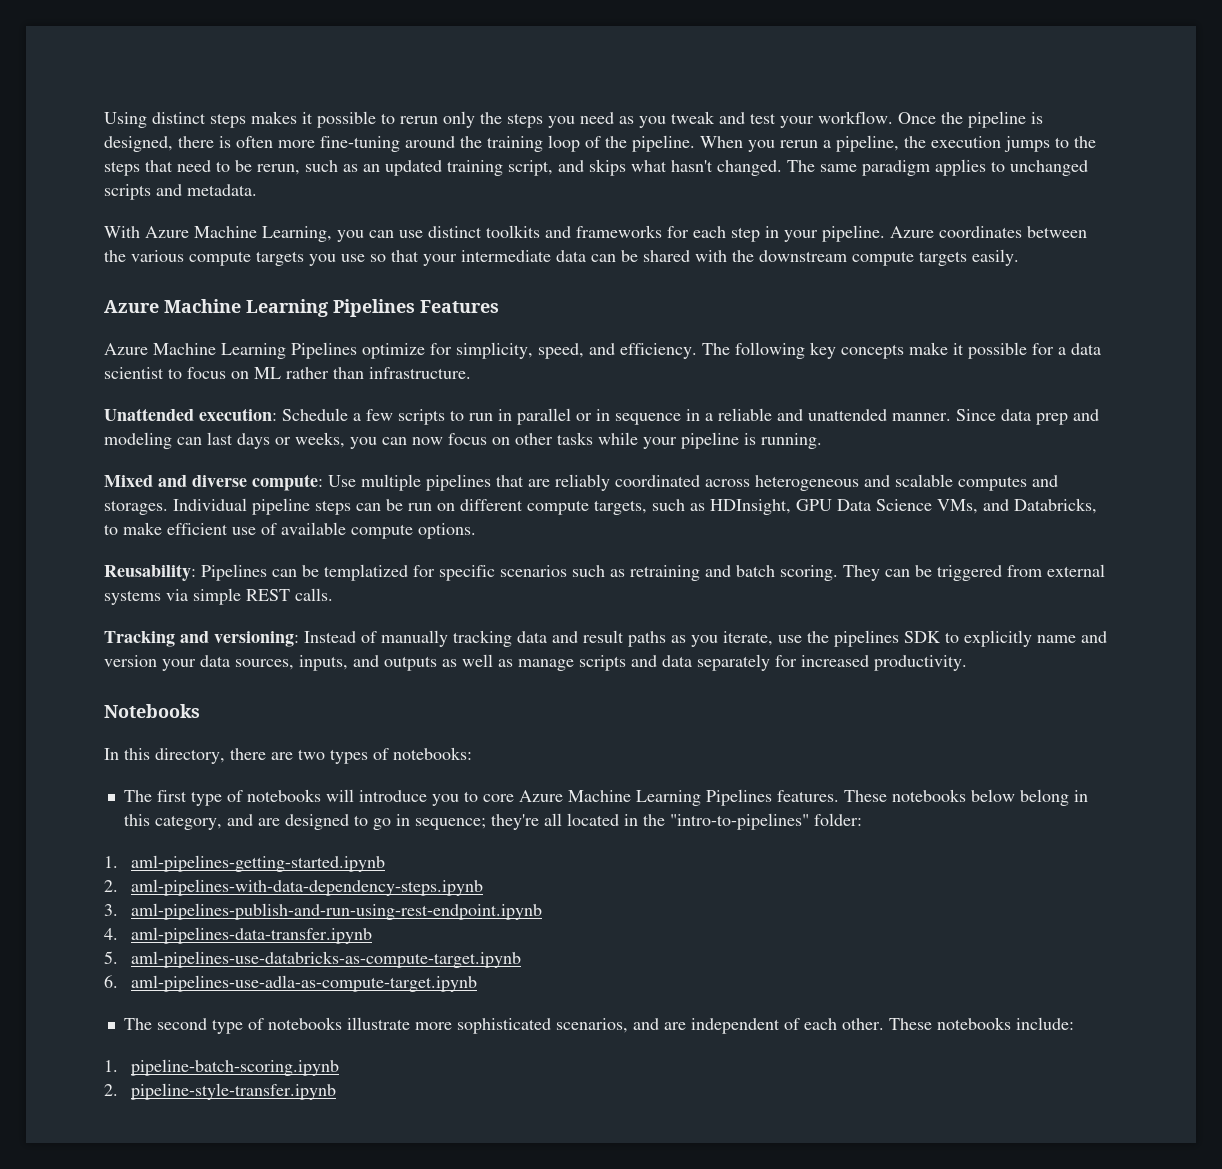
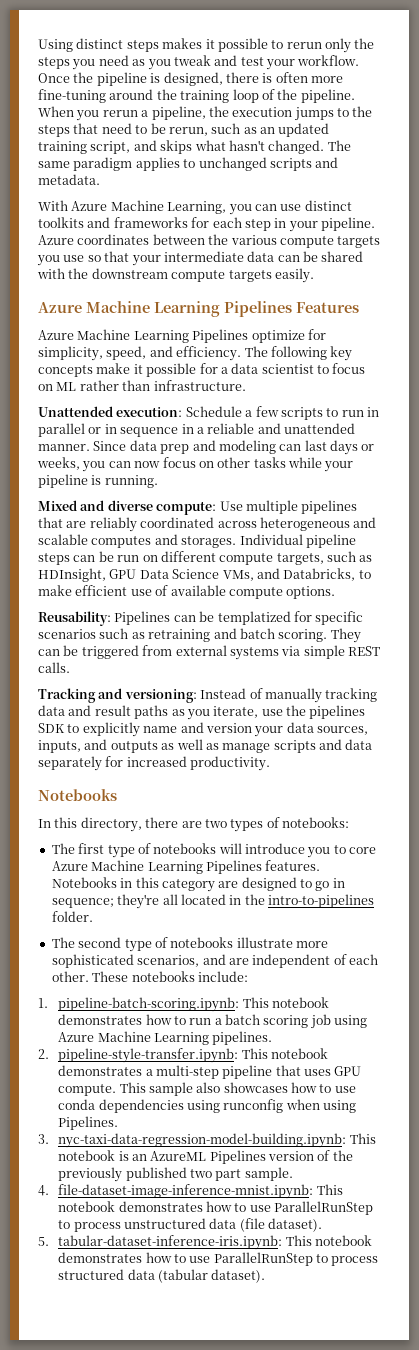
[843,789,1088,806] [123,814,253,830] These notebooks below belong in this category, and -> [51,877,215,892] Notebooks in this category
[669,813,862,830] [104,855,386,872] [104,879,484,896] [104,903,543,920] [104,927,373,944] [104,951,522,968] [104,975,478,992] "intro-to-pipelines" folder: // 1. aml-pipelines-getting-started.ipynb // 2. aml-pipelines-with-data-dependency-steps.ipynb // 3. aml-pipelines-publish-and-run-using-rest-endpoint.ipynb // 4. aml-pipelines-data-transfer.ipynb // 5. aml-pipelines-use-databricks-as-compute-target.ipynb // 6. aml-pipelines-use-adla-as-compute-target.ipynb -> [268,894,374,908] [51,911,93,922] intro-to-pipelines folder.
[131,1059,340,1076] [104,1083,337,1100] pipeline-batch-scoring.ipynb // 2. pipeline-style-transfer.ipynb -> [58,997,329,1012] [58,1014,368,1029] [58,1031,273,1045] [38,1048,328,1063] [58,1065,362,1079] [58,1082,356,1096] [58,1099,357,1113] [58,1116,119,1130] [38,1133,376,1148] [58,1150,353,1164] [58,1167,293,1182] [38,1184,343,1199] [58,1201,374,1215] [58,1218,323,1232] [38,1235,372,1250] [58,1252,379,1266] [58,1269,266,1283] pipeline-batch-scoring.ipynb: This notebook demonstrates how to run a batch scoring job using Azure Machine Learning pipelines. // 2. pipeline-style-transfer.ipynb: This notebook demonstrates a multi-step pipeline that uses GPU compute. This sample also showcases how to use conda dependencies using runconfig when using Pipelines. // 3. nyc-taxi-data-regression-model-building.ipynb: This notebook is an AzureML Pipelines version of the previously published two part sample. // 4. file-dataset-image-inference-mnist.ipynb: This notebook demonstrates how to use ParallelRunStep to process unstructured data (file dataset). // 5. tabular-dataset-inference-iris.ipynb: This notebook demonstrates how to use ParallelRunStep to process structured data (tabular dataset).

